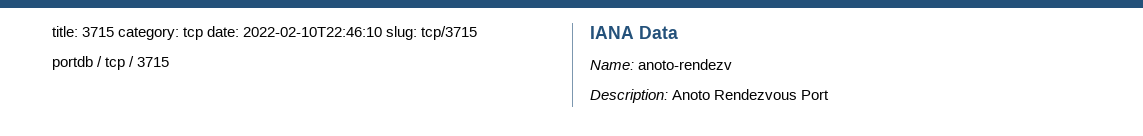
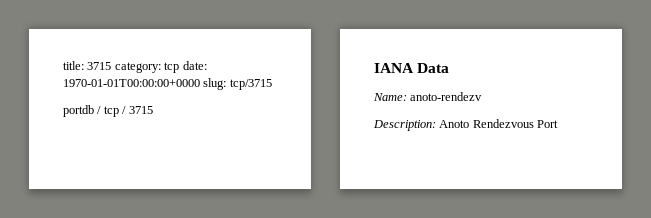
[243,27,383,37] 2022-02-10T22:46:10 -> [63,79,200,87] 1970-01-01T00:00:00+0000

